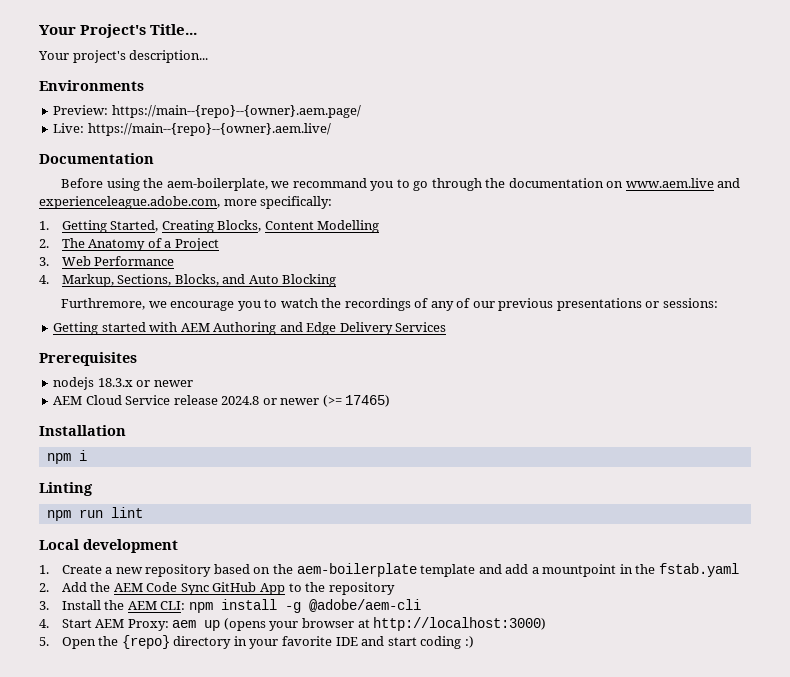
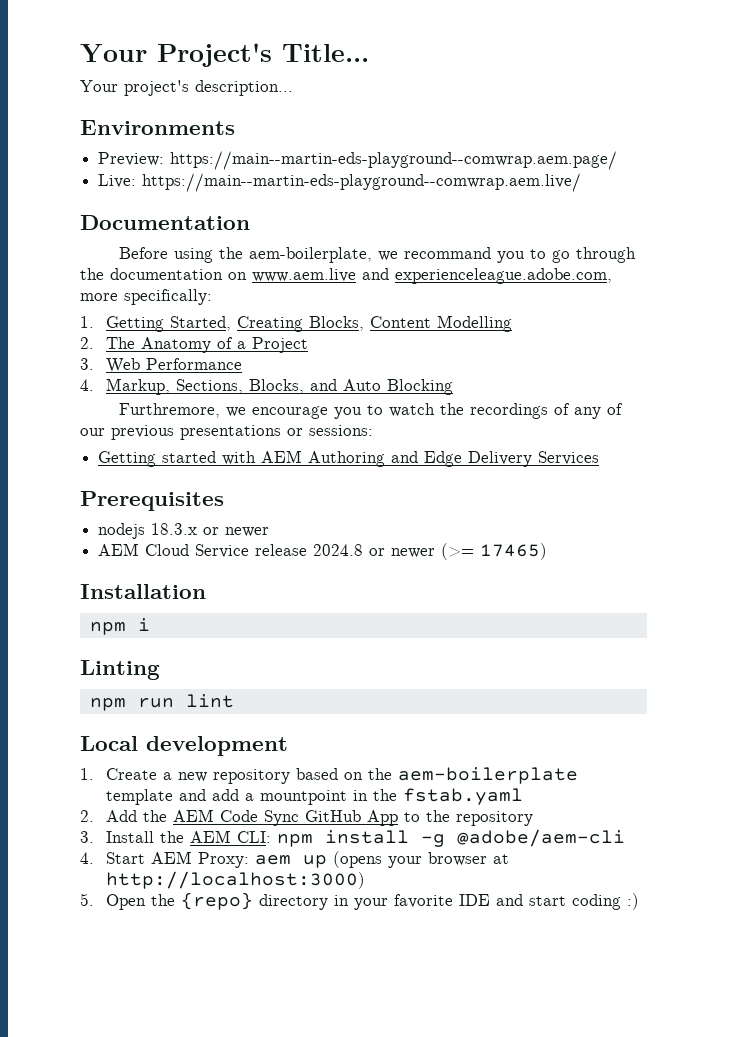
[111,105,361,118] https://main--{repo}--{owner}.aem.page/ -> [170,151,618,170] https://main--martin-eds-playground--comwrap.aem.page/
[87,123,331,136] https://main--{repo}--{owner}.aem.live/ -> [142,173,582,192] https://main--martin-eds-playground--comwrap.aem.live/

